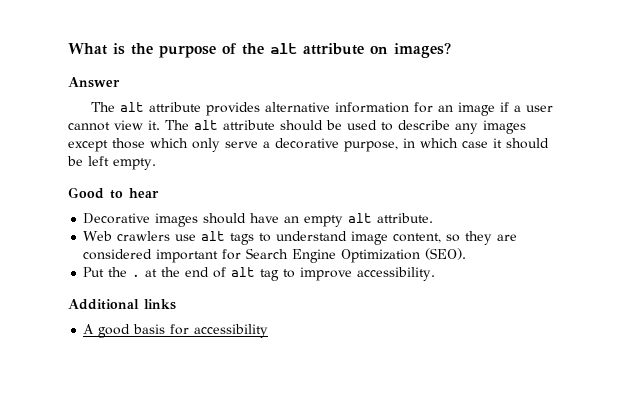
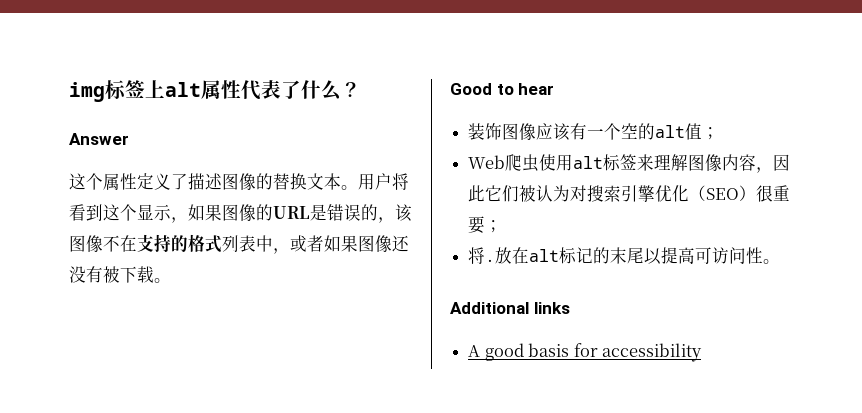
[68,43,451,58] [68,77,120,88] [91,102,554,116] [68,120,526,134] [68,138,549,152] [67,156,156,170] [68,187,159,199] [83,213,434,227] [83,231,518,245] [83,248,467,263] [83,267,436,281] What is the purpose of the alt attribute on images? // Answer // The alt attribute provides alternative information for an image if a user cannot view it. The alt attribute should be used to describe any images except those which only serve a decorative purpose, in which case it should be left empty. // Good to hear // Decorative images should have an empty alt attribute. // Web crawlers use alt tags to understand image content, so they are considered important for Search Engine Optimization (SEO). // Put the . at the end of alt tag to improve accessibility. -> [69,80,361,102] [69,133,129,145] [69,173,409,191] [69,204,412,223] [69,234,409,254] [69,266,171,283] [450,83,555,95] [468,123,720,141] [468,154,791,173] [468,185,791,202] [468,216,503,234] [468,247,781,265] img标签上alt属性代表了什么？ // Answer // 这个属性定义了描述图像的替换文本。用户将看到这个显示，如果图像的URL是错误的，该图像不在支持的格式列表中，或者如果图像还没有被下载。 // Good to hear // 装饰图像应该有一个空的alt值； // Web爬虫使用alt标签来理解图像内容，因此它们被认为对搜索引擎优化（SEO）很重要； // 将.放在alt标记的末尾以提高可访问性。

